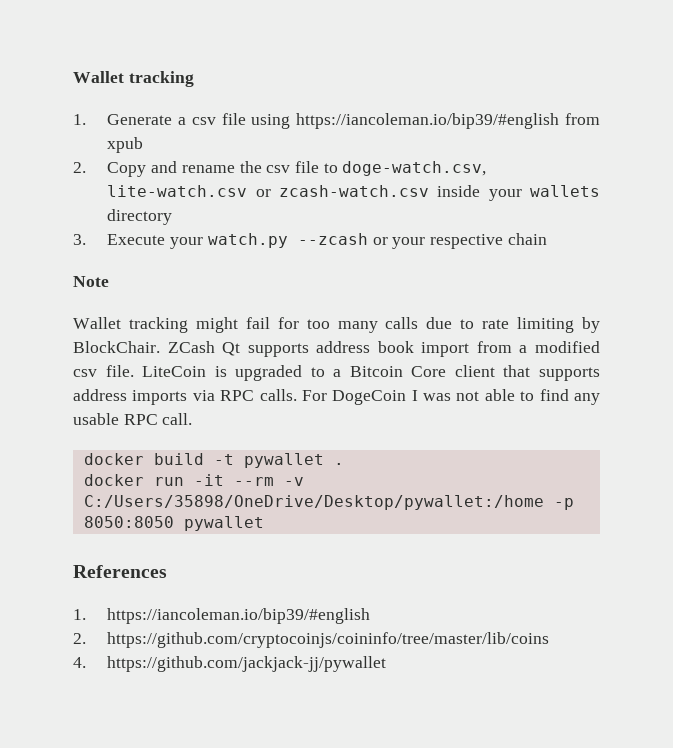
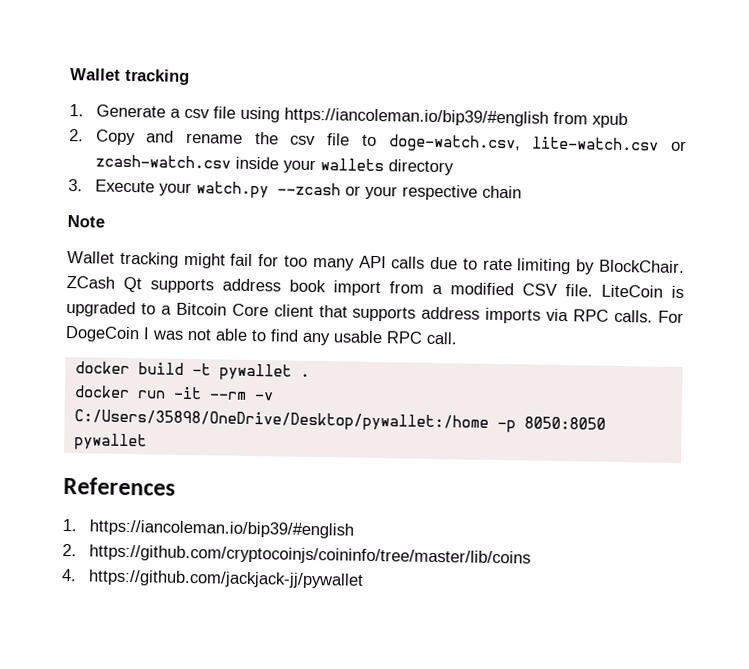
(378, 327) none -> [358,255,387,269] API
[73,369,97,377] csv -> [522,283,557,296] CSV

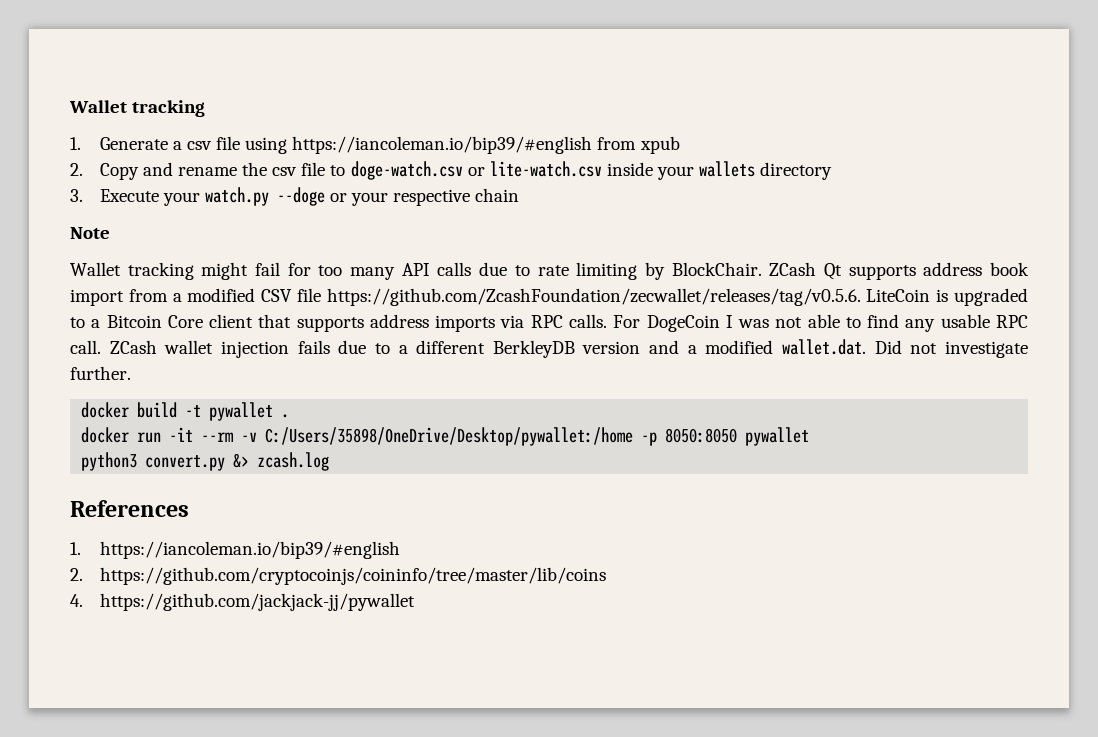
[387,134,687,153] [94,154,231,169] doge-watch.csv, lite-watch.csv or zcash-watch.csv -> [350,161,602,180] doge-watch.csv or lite-watch.csv
[276,182,341,196] --zcash -> [276,187,325,206] --doge
[565,284,593,297] file. -> [296,288,861,306] file https://github.com/ZcashFoundation/zecwallet/releases/tag/v0.5.6.
(458, 338) none -> [109,339,1028,358] [70,366,131,380] ZCash wallet injection fails due to a different BerkleyDB version and a modified wallet.dat. Did not investigate further.
(147, 442) none -> [81,452,330,471] // python3 convert.py &> zcash.log

